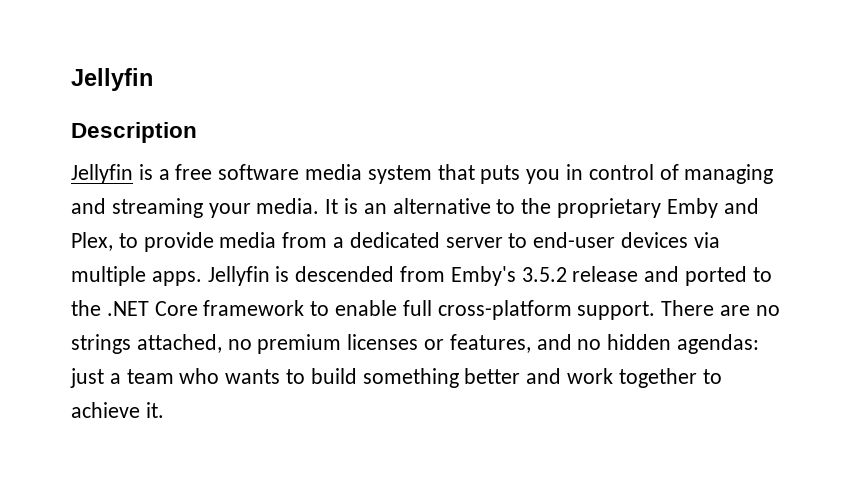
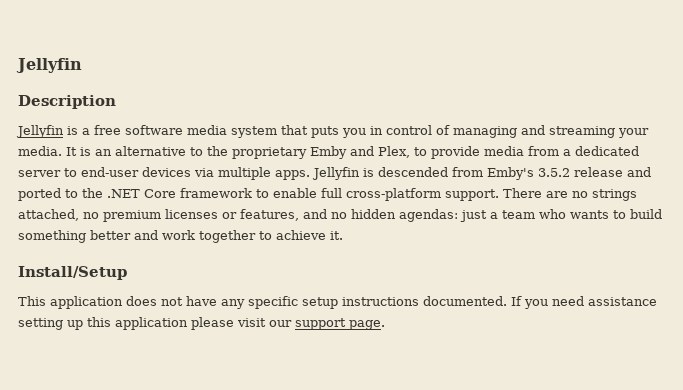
(164, 410) none -> [18,266,127,280] [18,296,657,309] [18,317,385,330] // Install/Setup // This application does not have any specific setup instructions documented. If you need assistance setting up this application please visit our support page.

